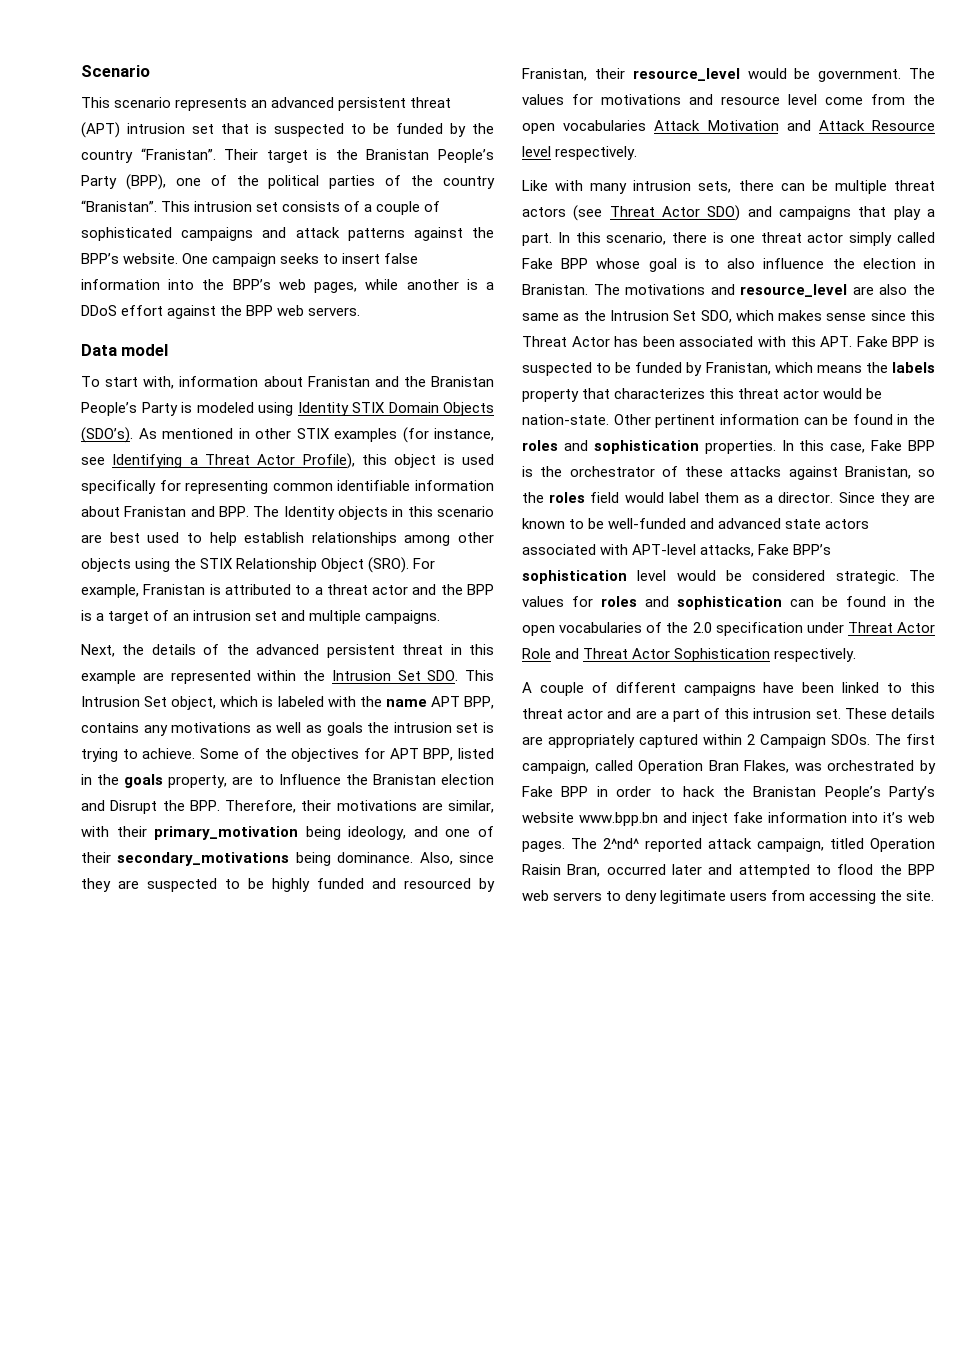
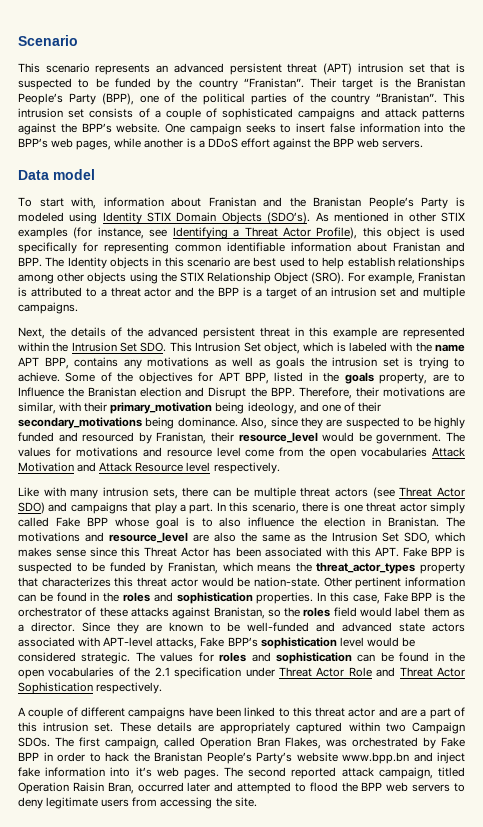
[892,362,935,373] labels -> [316,562,416,574] threat_actor_types
[692,622,712,633] 2.0 -> [154,667,170,677] 2.1
[747,734,755,745] 2 -> [385,723,406,732] two
[603,838,639,849] 2^nd^ -> [248,767,287,777] second

